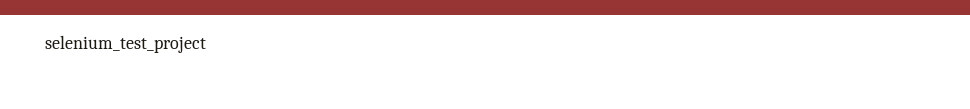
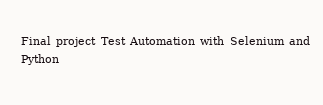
[45,35,206,53] selenium_test_project -> [21,36,310,47] [21,54,59,65] Final project Test Automation with Selenium and Python

